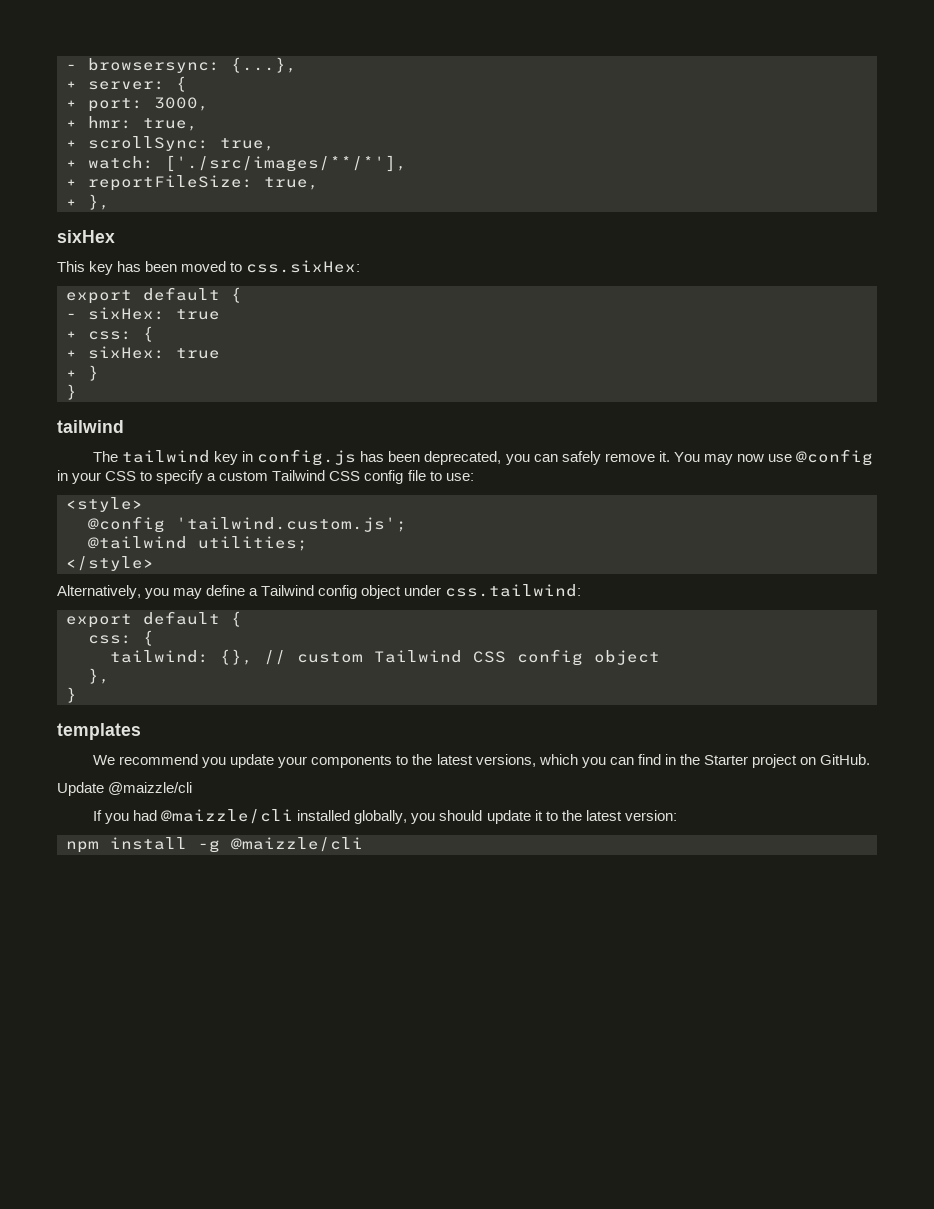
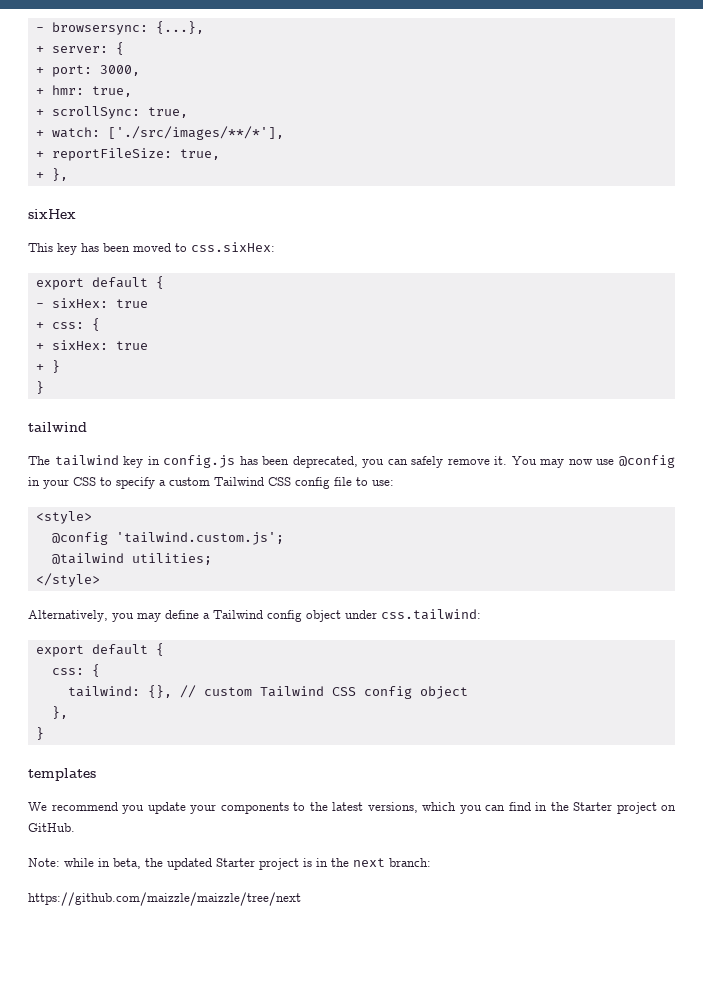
[57,782,193,796] [93,809,677,824] [66,837,363,853] Update @maizzle/cli // If you had @maizzle/cli installed globally, you should update it to the latest version: // npm install -g @maizzle/cli -> [28,858,431,870] [28,892,301,906] Note: while in beta, the updated Starter project is in the next branch: // https://github.com/maizzle/maizzle/tree/next

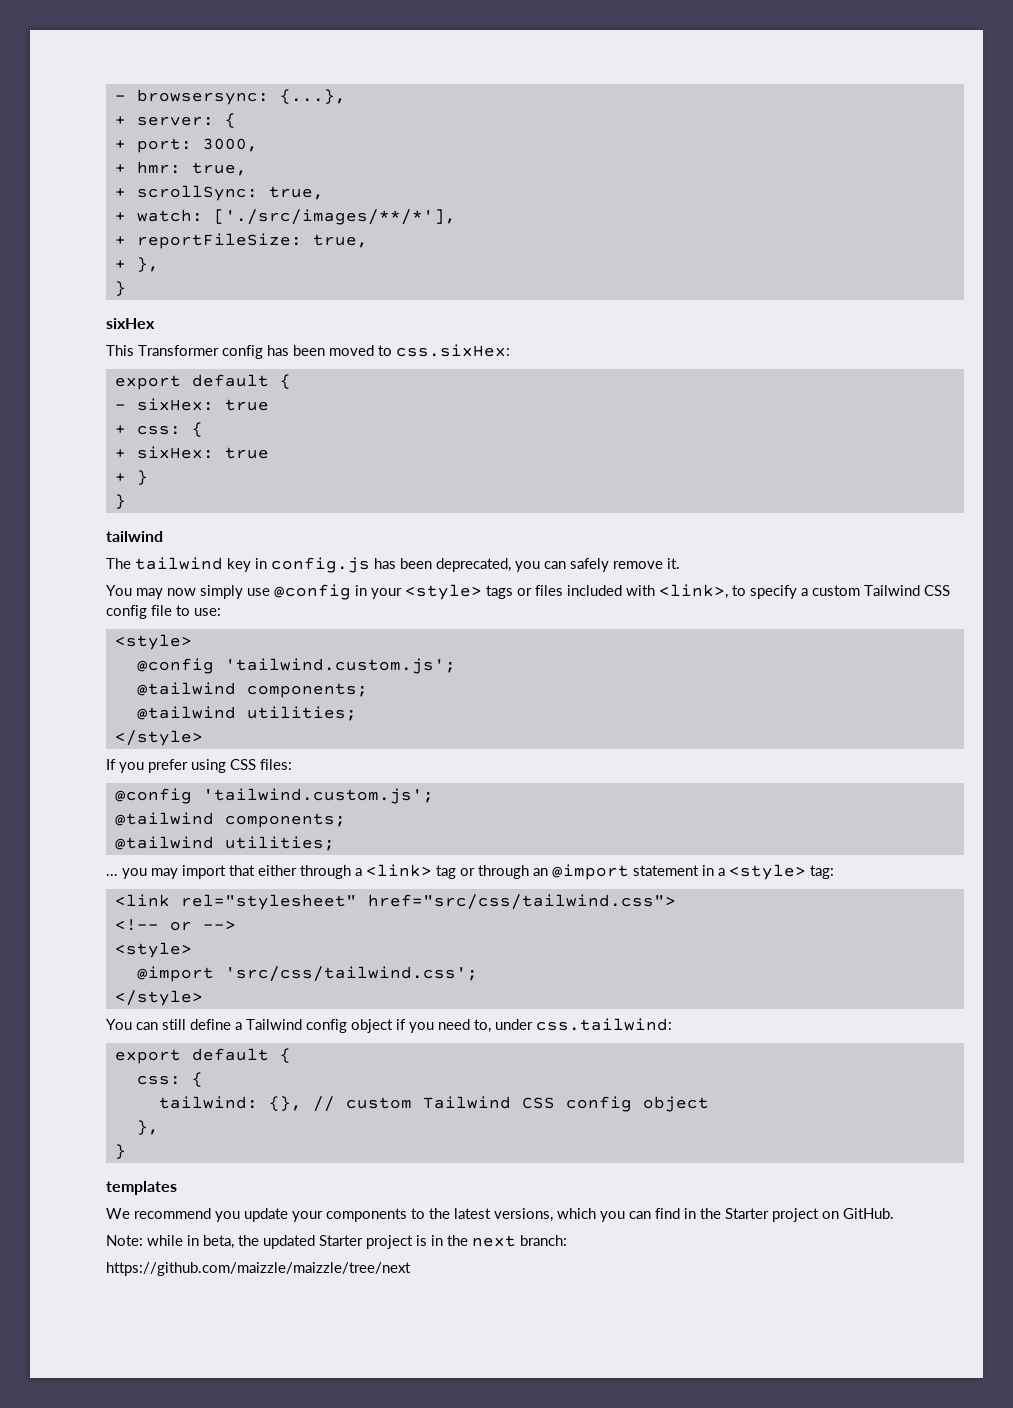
(68, 174) none -> [114,281,126,296] // }
[57,243,77,255] key -> [138,345,263,359] Transformer config
(508, 460) none -> (680, 563) //
(593, 462) none -> [200,585,243,599] simply
[73,477,96,486] CSS -> [405,584,728,600] <style> tags or files included with <link>,
(284, 538) none -> [136,682,368,698] // @tailwind components;
[28,610,161,622] Alternatively, you may -> [106,759,292,773] [114,788,434,804] [114,812,346,828] [114,836,335,851] [106,864,834,880] [114,894,676,910] [114,919,236,931] [114,942,192,958] [136,966,478,982] [114,990,203,1006] [106,1019,186,1030] If you prefer using CSS files: // @config 'tailwind.custom.js'; // @tailwind components; // @tailwind utilities; // ... you may import that either through a <link> tag or through an @import statement in a <style> tag: // <link rel="stylesheet" href="src/css/tailwind.css"> // <!-- or --> // <style> // @import 'src/css/tailwind.css'; // </style> // You can still
(341, 616) none -> [396,1019,491,1033] if you need to,

